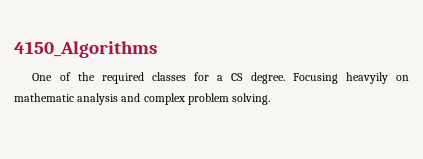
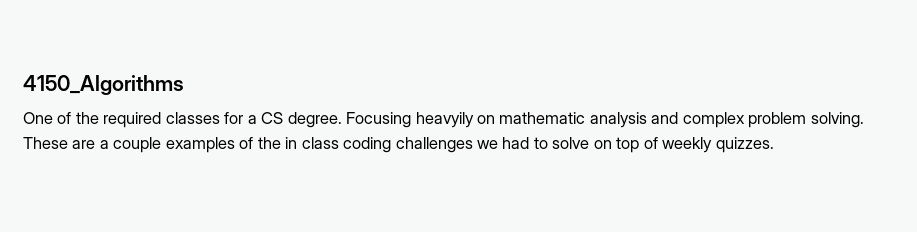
(271, 99) none -> [23,137,774,153] These are a couple examples of the in class coding challenges we had to solve on top of weekly quizzes.

